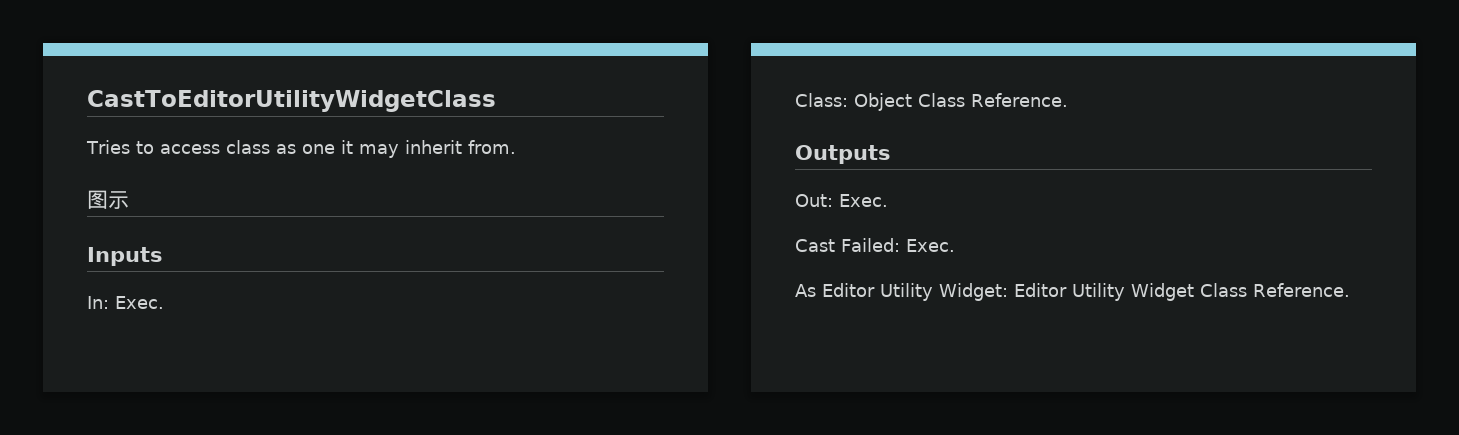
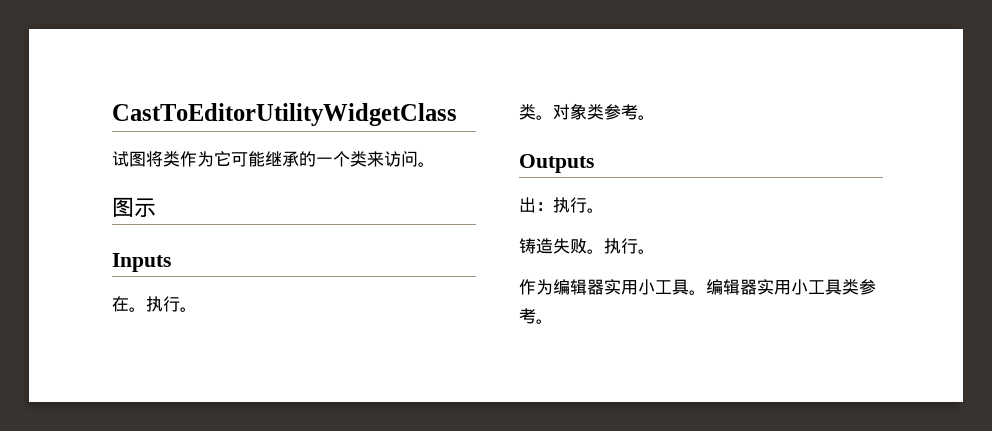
[86,140,516,158] [87,190,129,209] [87,247,163,266] [87,296,164,309] [795,93,1068,111] [795,145,891,164] [795,194,888,207] [795,238,955,252] [795,283,1350,301] Tries to access class as one it may inherit from. // 图示 // Inputs // In: Exec. // Class: Object Class Reference. // Outputs // Out: Exec. // Cast Failed: Exec. // As Editor Utility Widget: Editor Utility Widget Class Reference. -> [112,151,435,167] [112,197,156,217] [112,253,171,272] [112,296,197,312] [519,103,655,120] [519,154,594,173] [519,197,604,213] [519,238,655,254] [519,279,876,295] [519,308,553,324] 试图将类作为它可能继承的一个类来访问。 // 图示 // Inputs // 在。执行。 // 类。对象类参考。 // Outputs // 出：执行。 // 铸造失败。执行。 // 作为编辑器实用小工具。编辑器实用小工具类参考。

